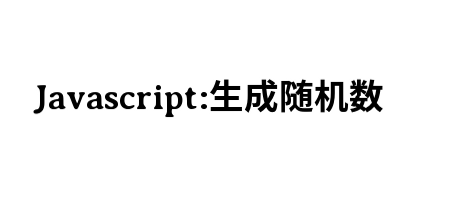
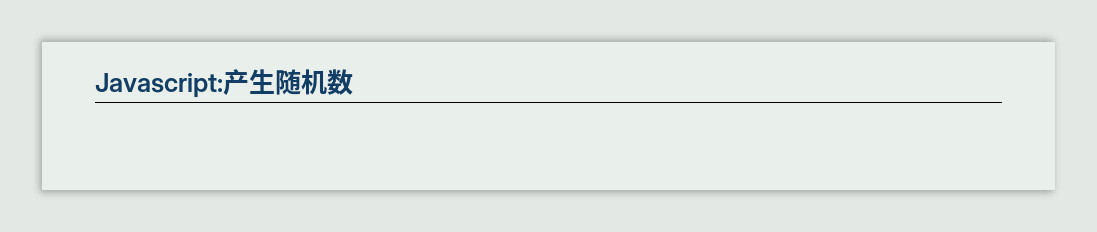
[208,78,280,113] 生成 -> [223,69,275,96] 产生

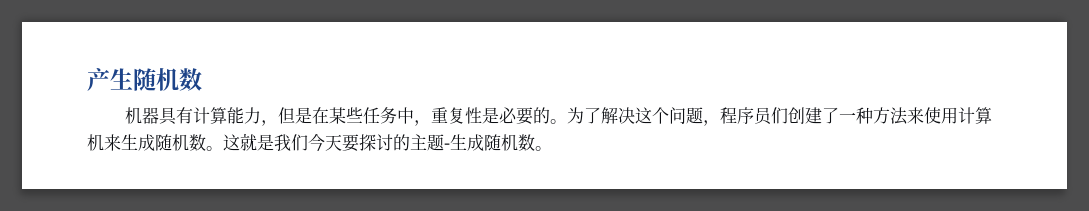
[95,73,223,98] Javascript: -> (87, 79) none
(353, 82) none -> [125,107,993,126] [87,133,552,152] // 机器具有计算能力，但是在某些任务中，重复性是必要的。为了解决这个问题，程序员们创建了一种方法来使用计算机来生成随机数。这就是我们今天要探讨的主题-生成随机数。

